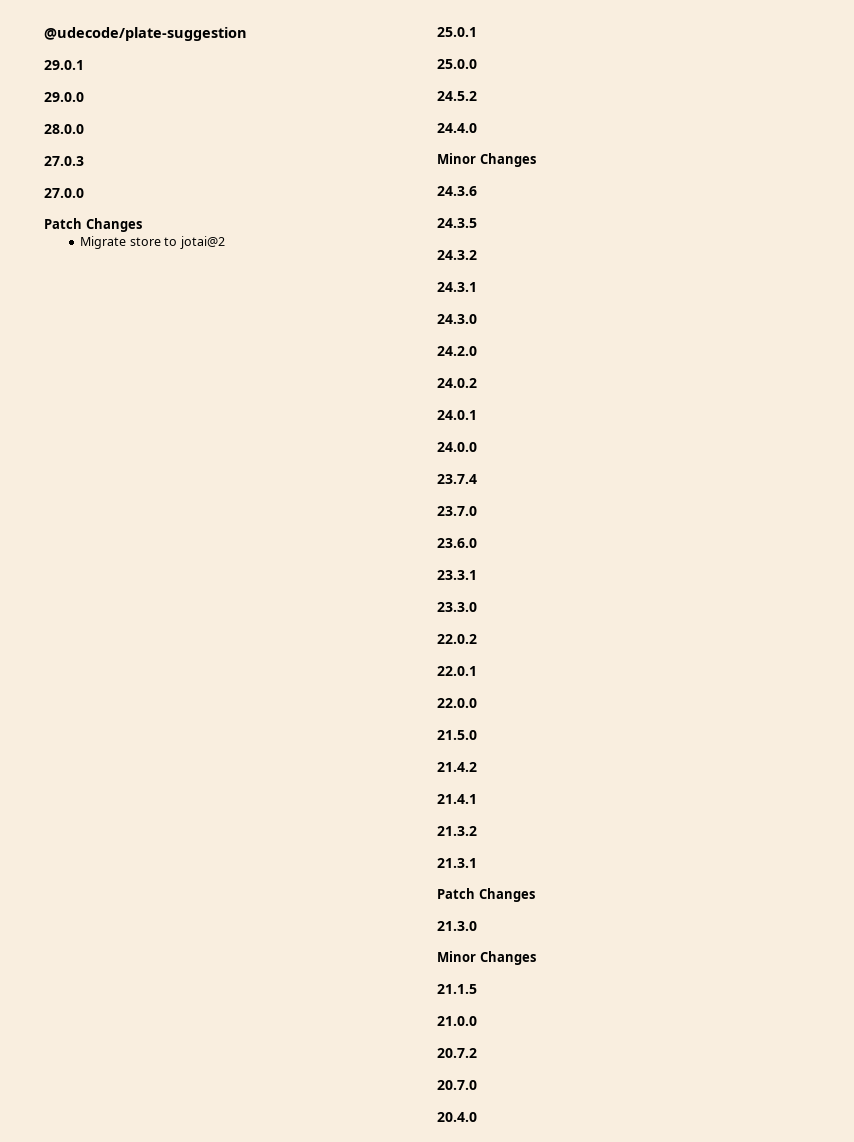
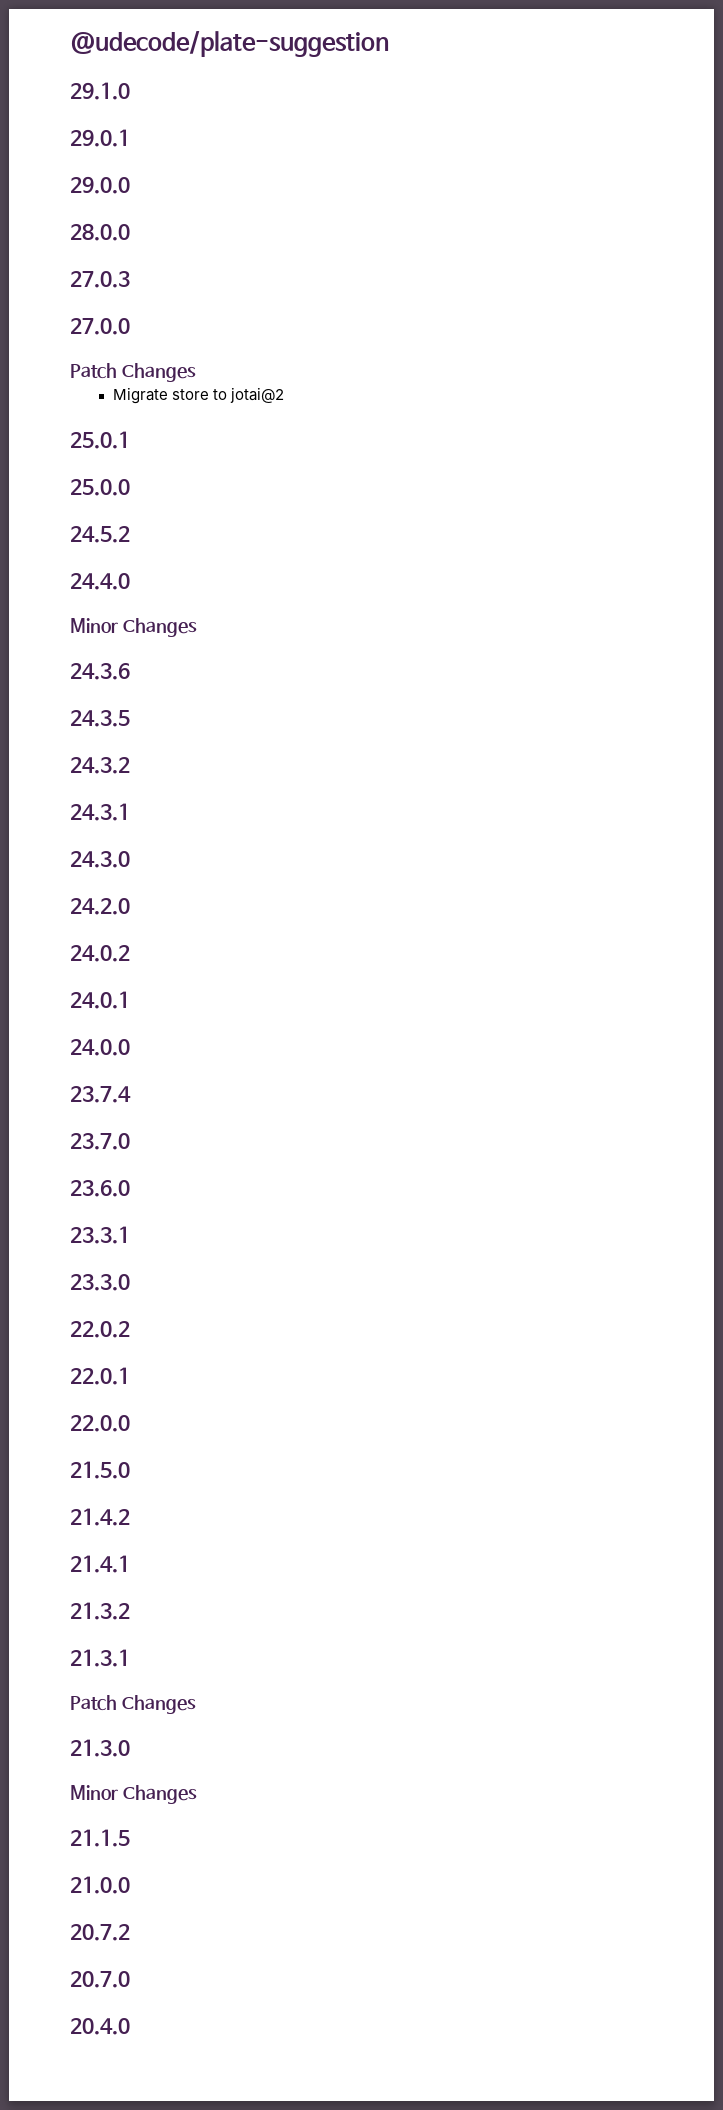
(247, 34) none -> [70,82,130,100] // 29.1.0

